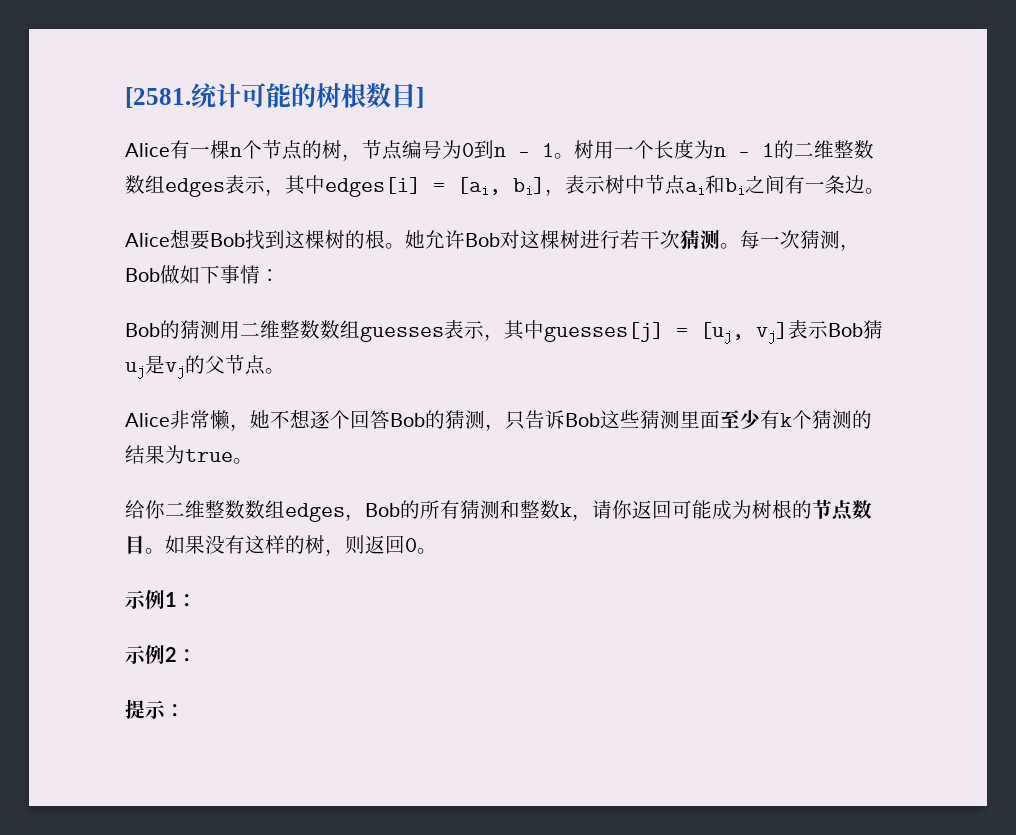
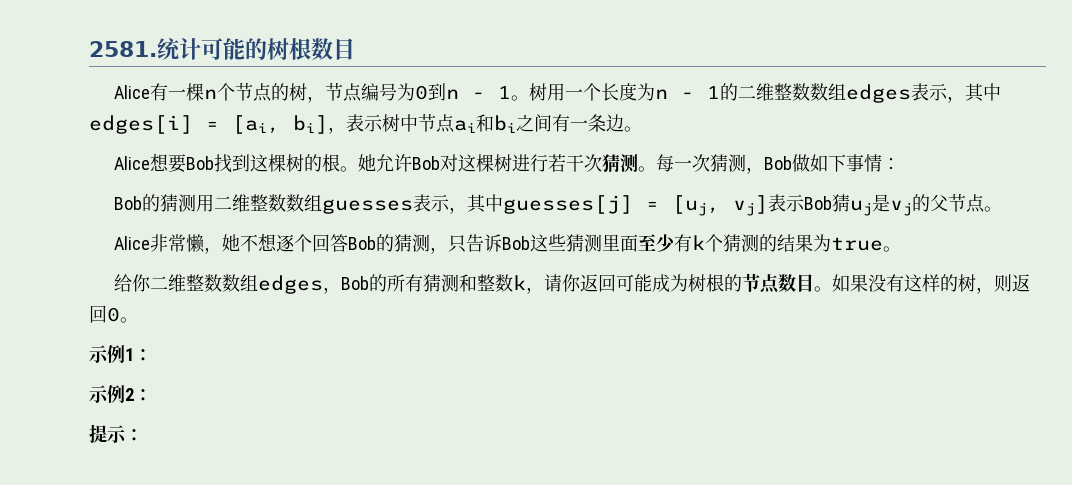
[125,87,191,108] [2581. -> [89,41,157,57] 2581.
[416,87,424,108] ] -> (355, 49) none

